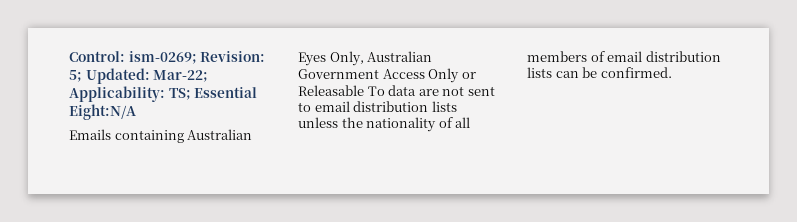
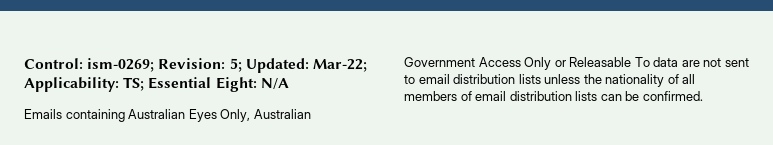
[69,104,136,120] Eight:N/A -> [215,77,289,92] Eight: N/A

